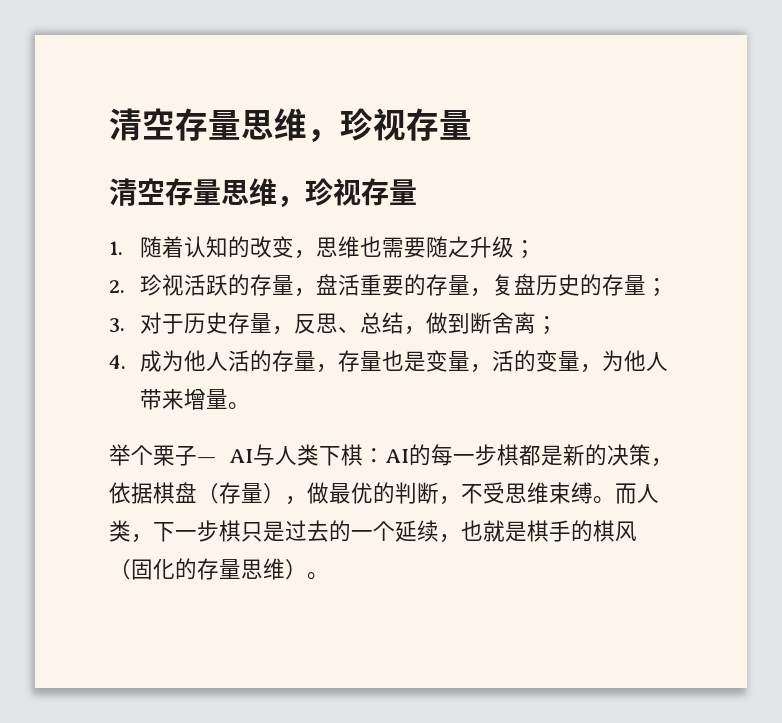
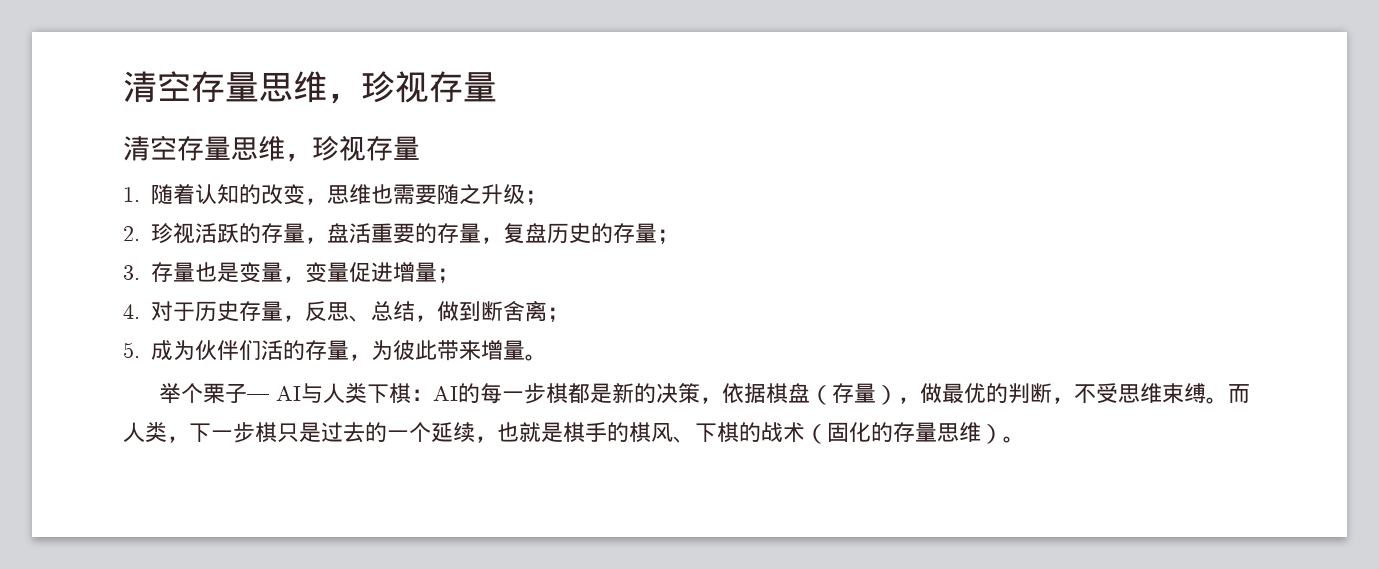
(125, 325) none -> [150,262,459,283] [123,304,140,319] 存量也是变量，变量促进增量； // 4.
[109,350,668,373] 4.成为他人活的存量，存量也是变量，活的变量，为他人 -> [123,340,437,361] 5.成为伙伴们活的存量，为彼此
(637, 531) none -> [673,422,805,443] 、下棋的战术

